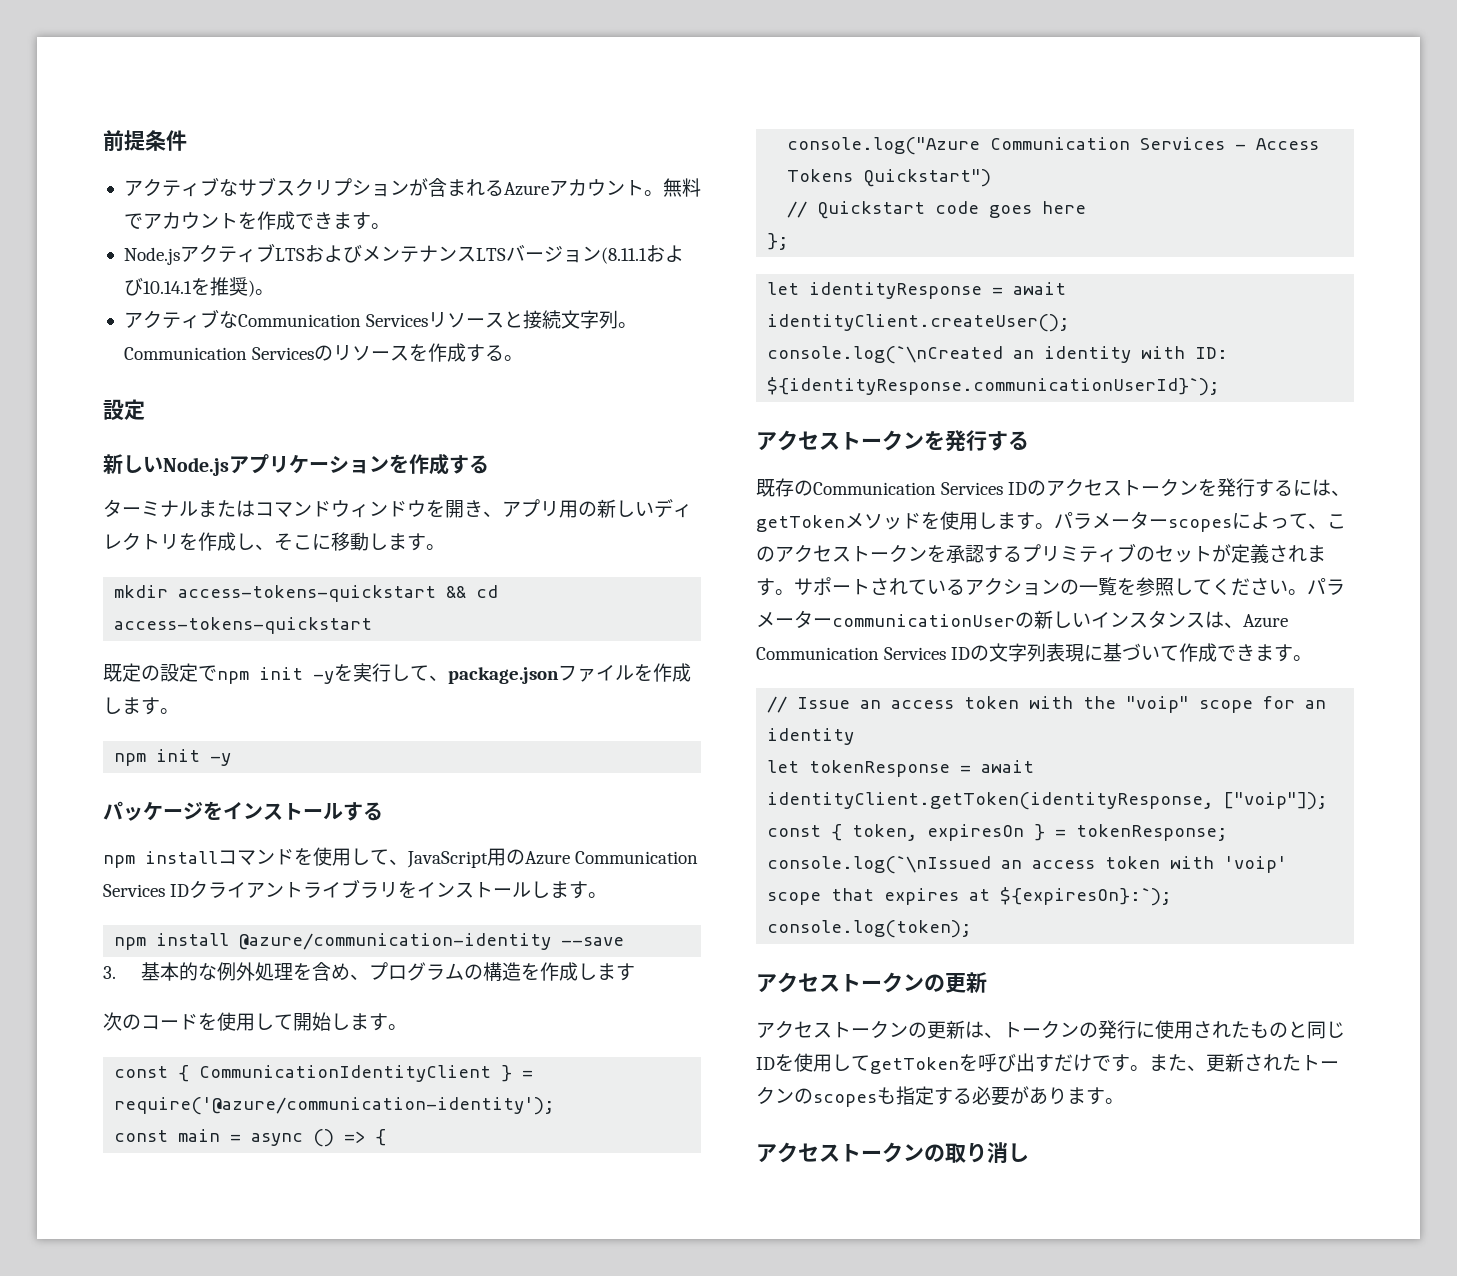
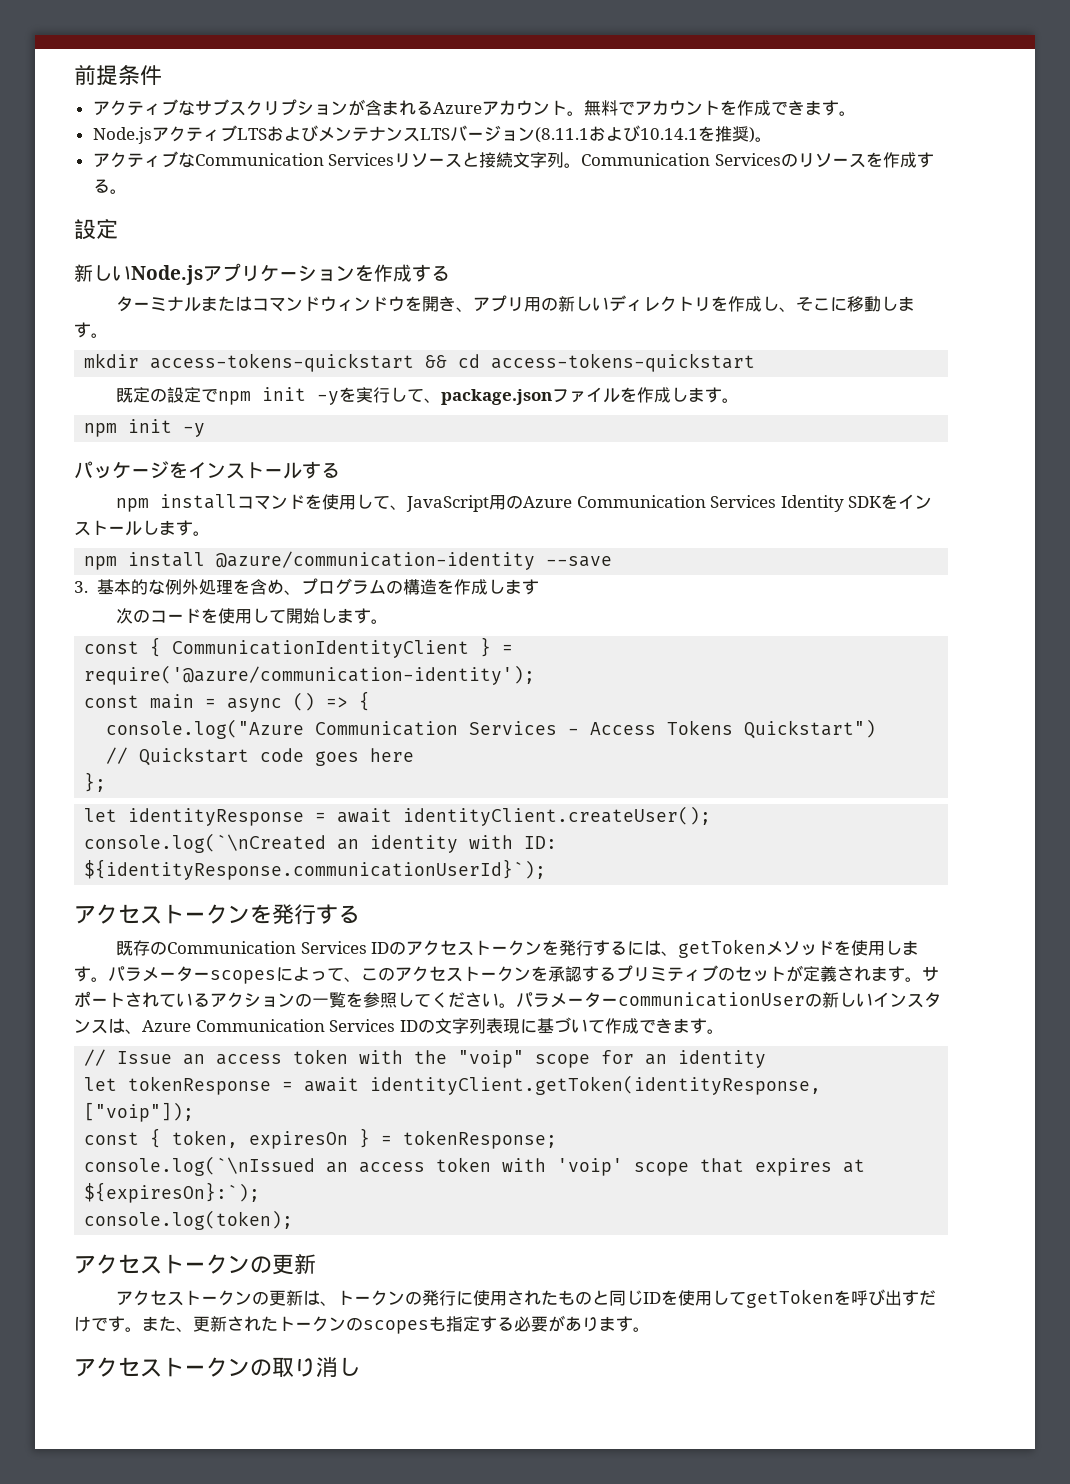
[170,879,399,898] IDクライアントライブラリ -> [780,495,883,512] Identity SDK

